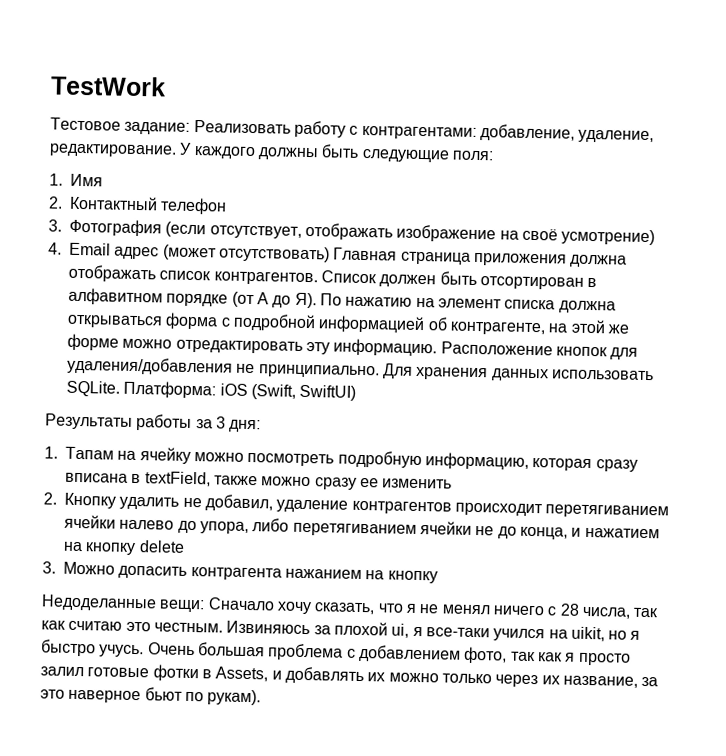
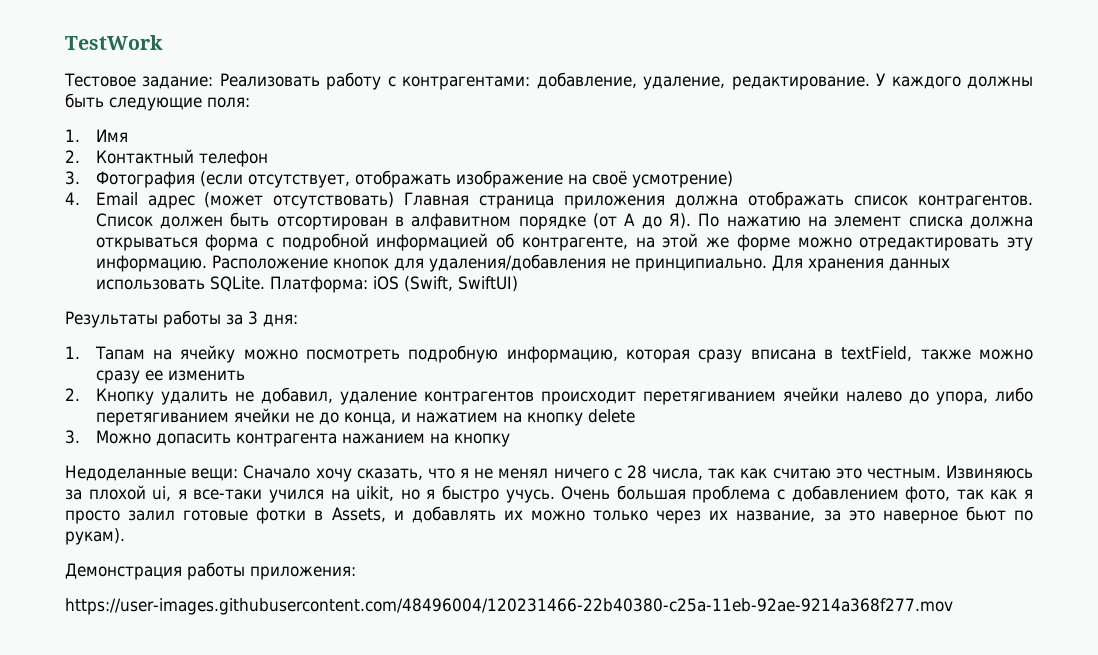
(262, 697) none -> [65,562,356,580] [65,598,953,615] // Демонстрация работы приложения: // https://user-images.githubusercontent.com/48496004/120231466-22b40380-c25a-11eb-92ae-9214a368f277.mov

